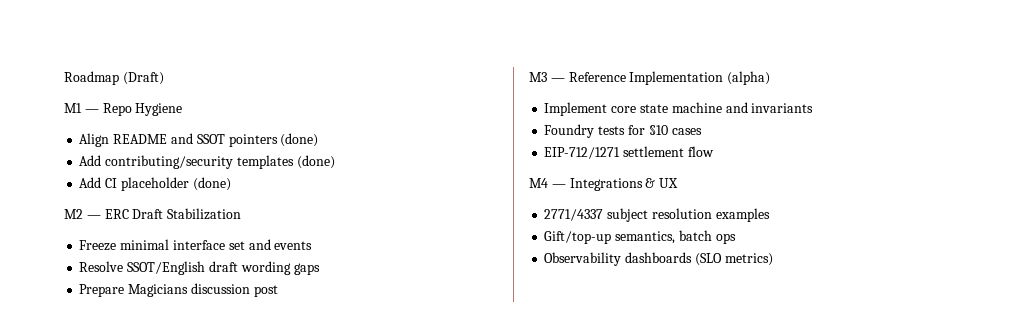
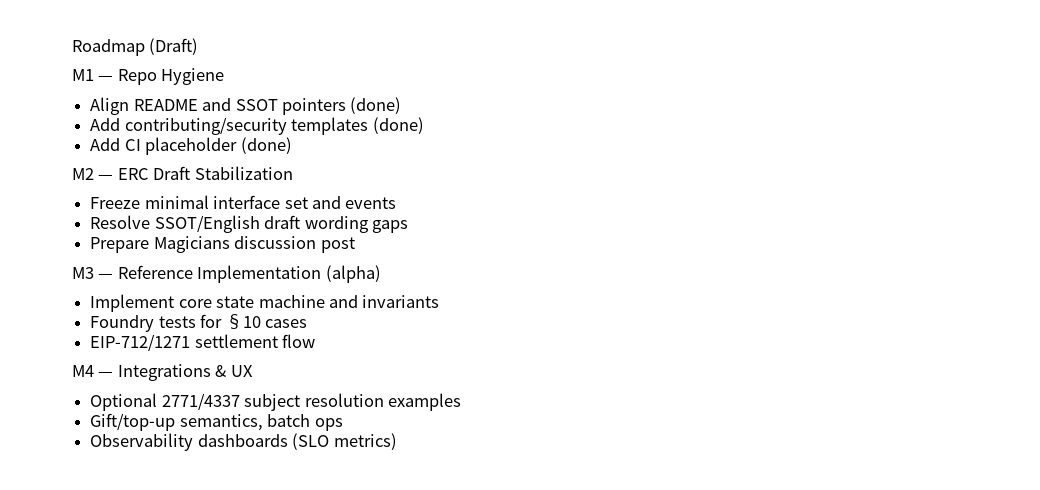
(679, 183) none -> [90,393,158,411] Optional

